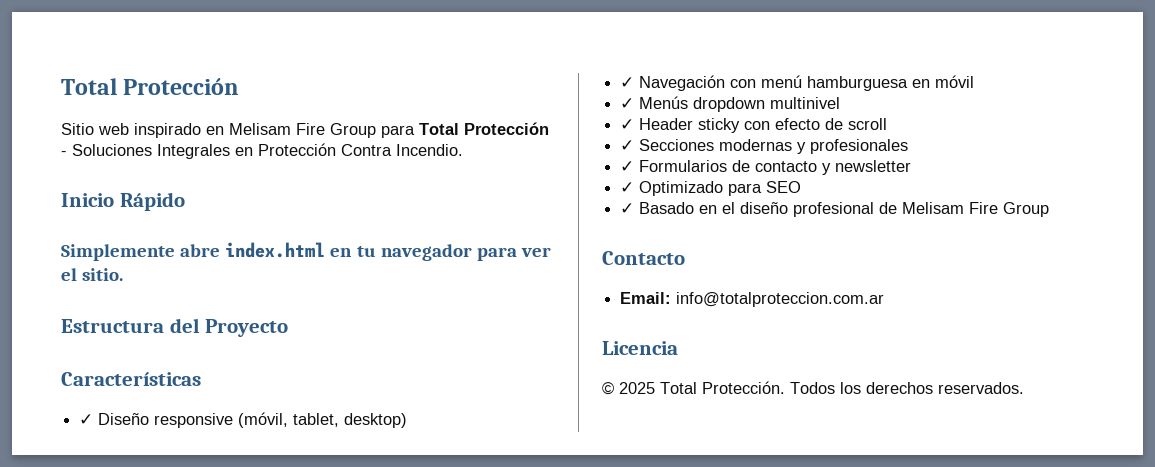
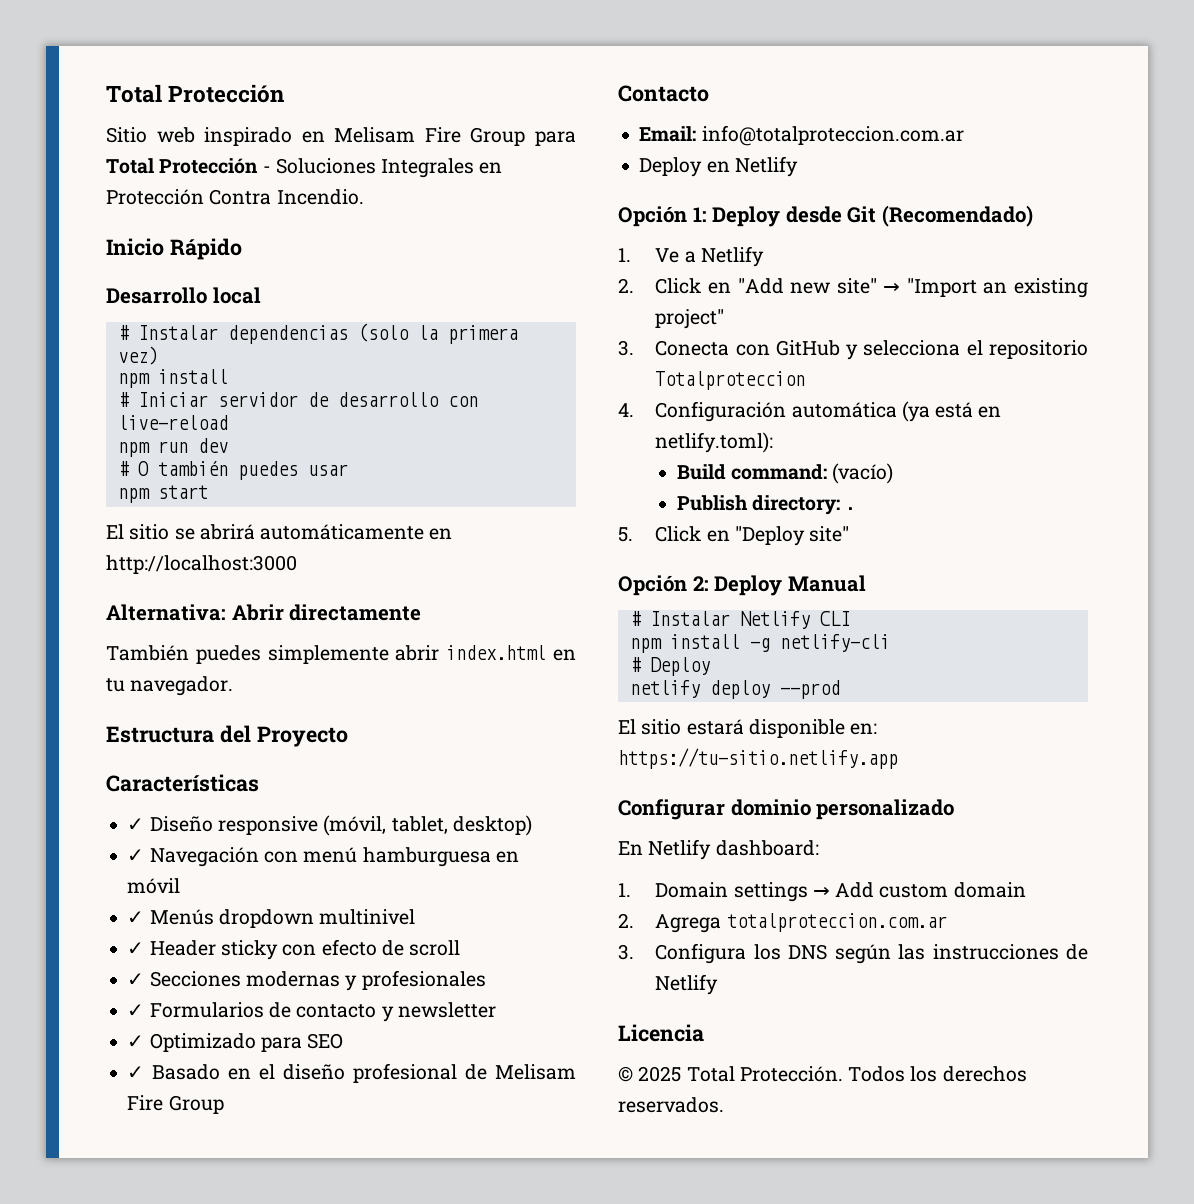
[61,242,551,261] [61,268,124,281] Simplemente abre index.html en tu navegador para ver el sitio. -> [106,287,261,304] [117,323,518,344] [117,346,158,365] [117,369,228,388] [117,392,478,407] [117,415,228,430] [117,438,228,457] [117,461,348,480] [117,485,208,503] [106,524,453,540] [106,555,297,574] [106,604,422,621] [106,645,576,664] [106,676,234,696] Desarrollo local // # Instalar dependencias (solo la primera vez) // npm install // # Iniciar servidor de desarrollo con live-reload // npm run dev // # O también puedes usar // npm start // El sitio se abrirá automáticamente en http://localhost:3000 // Alternativa: Abrir directamente // También puedes simplemente abrir index.html en tu navegador.
(885, 299) none -> [639,156,798,177] [618,205,1033,227] [618,246,764,267] [618,278,1088,298] [655,309,725,329] [618,340,1088,360] [655,371,806,390] [618,401,1002,422] [655,432,774,453] [676,463,894,484] [676,495,856,515] [618,526,850,546] [618,575,866,596] [629,611,850,629] [629,634,890,653] [629,657,710,676] [629,680,840,699] [618,719,878,738] [618,748,898,769] [618,799,955,820] [618,839,819,860] [618,882,1026,902] [618,913,947,933] [618,943,1088,964] [655,974,719,995] // Deploy en Netlify // Opción 1: Deploy desde Git (Recomendado) // 1. Ve a Netlify // 2. Click en "Add new site" → "Import an existing project" // 3. Conecta con GitHub y selecciona el repositorio Totalproteccion // 4. Configuración automática (ya está en netlify.toml): // Build command: (vacío) // Publish directory: . // 5. Click en "Deploy site" // Opción 2: Deploy Manual // # Instalar Netlify CLI // npm install -g netlify-cli // # Deploy // netlify deploy --prod // El sitio estará disponible en: https://tu-sitio.netlify.app // Configurar dominio personalizado // En Netlify dashboard: // 1. Domain settings → Add custom domain // 2. Agrega totalproteccion.com.ar // 3. Configura los DNS según las instrucciones de Netlify

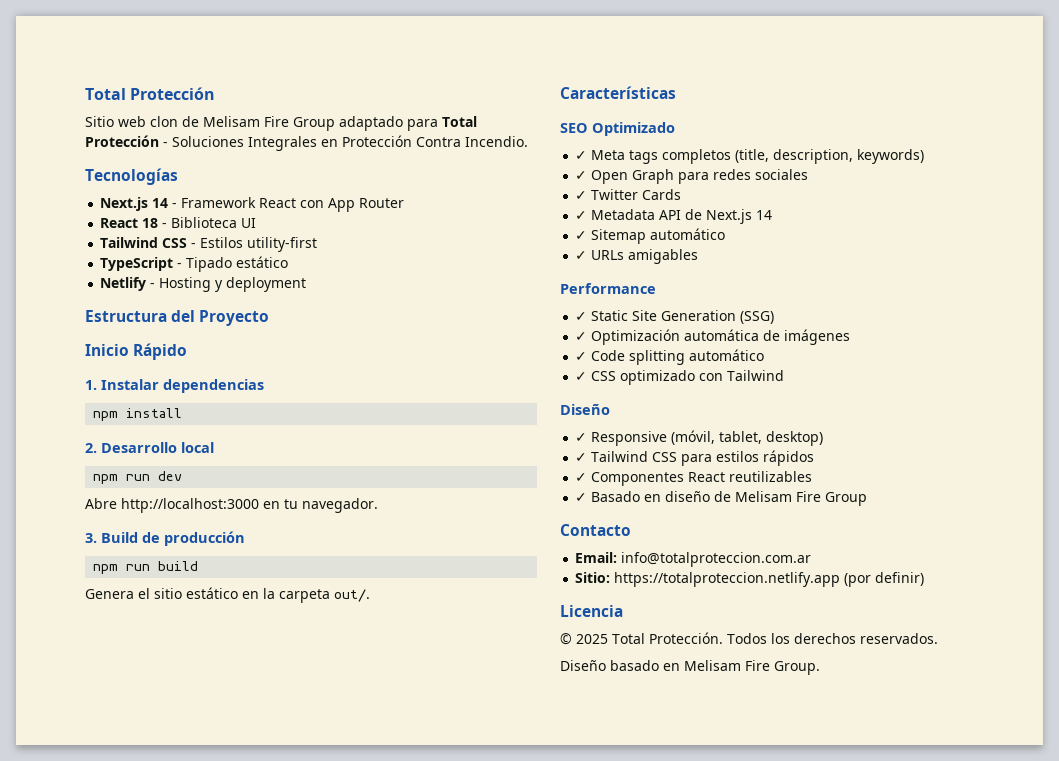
[204,127,526,146] inspirado en Melisam Fire Group -> [150,116,403,131] clon de Melisam Fire Group adaptado
(364, 197) none -> [85,168,178,185] [100,197,405,212] [100,217,257,228] [100,237,318,252] [100,256,289,272] [100,277,307,292] [85,310,270,326] // Tecnologías // Next.js 14 - Framework React con App Router // React 18 - Biblioteca UI // Tailwind CSS - Estilos utility-first // TypeScript - Tipado estático // Netlify - Hosting y deployment // Estructura del Proyecto
[106,287,261,304] [117,325,129,340] Desarrollo local // # -> [85,380,97,390] 1.
[357,323,518,344] [117,346,158,365] [117,369,228,388] [117,392,478,407] [117,415,228,430] [117,438,228,457] [117,461,348,480] [117,485,208,503] [106,524,453,540] [106,555,297,574] [106,604,422,621] [106,645,576,664] [106,676,234,696] [106,725,348,747] (solo la primera vez) // npm install // # Iniciar servidor de desarrollo con live-reload // npm run dev // # O también puedes usar // npm start // El sitio se abrirá automáticamente en http://localhost:3000 // Alternativa: Abrir directamente // También puedes simplemente abrir index.html en tu navegador. // Estructura del Proyecto -> [93,408,183,421] [85,442,214,453] [93,471,183,484] [85,498,378,513] [85,531,245,546] [93,561,199,574] [85,587,370,603] // npm install // 2. Desarrollo local // npm run dev // Abre http://localhost:3000 en tu navegador. // 3. Build de producción // npm run build // Genera el sitio estático en la carpeta out/.
[127,816,318,835] // ✓ Diseño responsive -> [560,122,675,136] [575,149,925,164] [575,169,809,184] [575,189,682,200] [575,209,773,224] [575,228,726,244] [575,249,699,264] [560,283,656,294] [575,310,775,324] [575,329,851,345] [575,349,765,365] [575,370,785,385] [560,404,610,415] [575,431,668,446] // SEO Optimizado // ✓ Meta tags completos (title, description, keywords) // ✓ Open Graph para redes sociales // ✓ Twitter Cards // ✓ Metadata API de Next.js 14 // ✓ Sitemap automático // ✓ URLs amigables // Performance // ✓ Static Site Generation (SSG) // ✓ Optimización automática de imágenes // ✓ Code splitting automático // ✓ CSS optimizado con Tailwind // Diseño // ✓ Responsive
[149,847,519,867] [127,878,181,894] [127,909,416,928] [127,939,461,960] [127,970,486,991] [127,1002,496,1022] [127,1033,344,1052] Navegación con menú hamburguesa en móvil // ✓ Menús dropdown multinivel // ✓ Header sticky con efecto de scroll // ✓ Secciones modernas y profesionales // ✓ Formularios de contacto y newsletter // ✓ Optimizado para SEO -> [591,450,815,466] [575,471,813,486] Tailwind CSS para estilos rápidos // ✓ Componentes React reutilizables
[259,1063,458,1083] el diseño profesional -> [665,491,711,502] diseño
[639,156,798,177] [618,205,1033,227] [618,246,764,267] [618,278,1088,298] [655,309,725,329] [618,340,1088,360] [655,371,806,390] [618,401,1002,422] [655,432,774,453] [676,463,894,484] [676,495,856,515] [618,526,850,546] [618,575,866,596] [629,611,850,629] [629,634,890,653] [629,657,710,676] [629,680,840,699] [618,719,878,738] [618,748,898,769] [618,799,955,820] [618,839,819,860] [618,882,1026,902] [618,913,947,933] [618,943,1088,964] [655,974,719,995] Deploy en Netlify // Opción 1: Deploy desde Git (Recomendado) // 1. Ve a Netlify // 2. Click en "Add new site" → "Import an existing project" // 3. Conecta con GitHub y selecciona el repositorio Totalproteccion // 4. Configuración automática (ya está en netlify.toml): // Build command: (vacío) // Publish directory: . // 5. Click en "Deploy site" // Opción 2: Deploy Manual // # Instalar Netlify CLI // npm install -g netlify-cli // # Deploy // netlify deploy --prod // El sitio estará disponible en: https://tu-sitio.netlify.app // Configurar dominio personalizado // En Netlify dashboard: // 1. Domain settings → Add custom domain // 2. Agrega totalproteccion.com.ar // 3. Configura los DNS según las instrucciones de Netlify -> [575,572,925,587] Sitio: https://totalproteccion.netlify.app (por definir)
(724, 1105) none -> [560,660,820,675] // Diseño basado en Melisam Fire Group.

